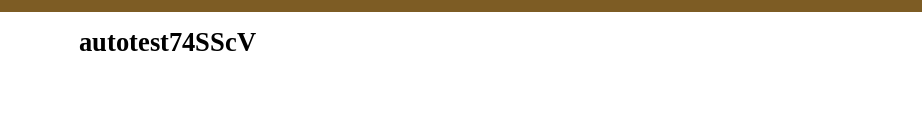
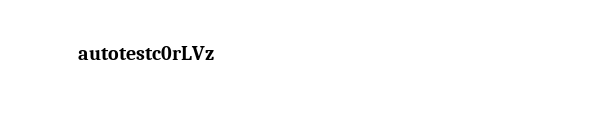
[79,33,256,51] autotest74SScV -> [78,46,214,60] autotestc0rLVz

